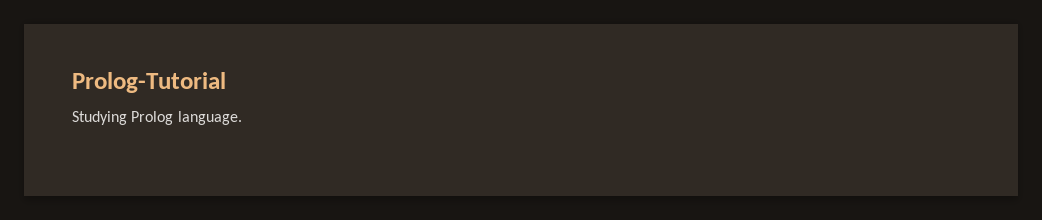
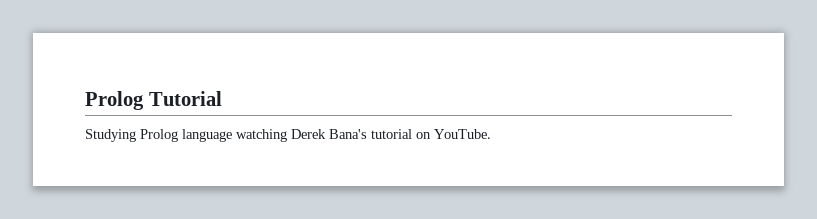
[72,72,226,93] Prolog-Tutorial -> [85,91,222,110] Prolog Tutorial
[177,111,242,125] language. -> [182,129,491,142] language watching Derek Bana's tutorial on YouTube.

